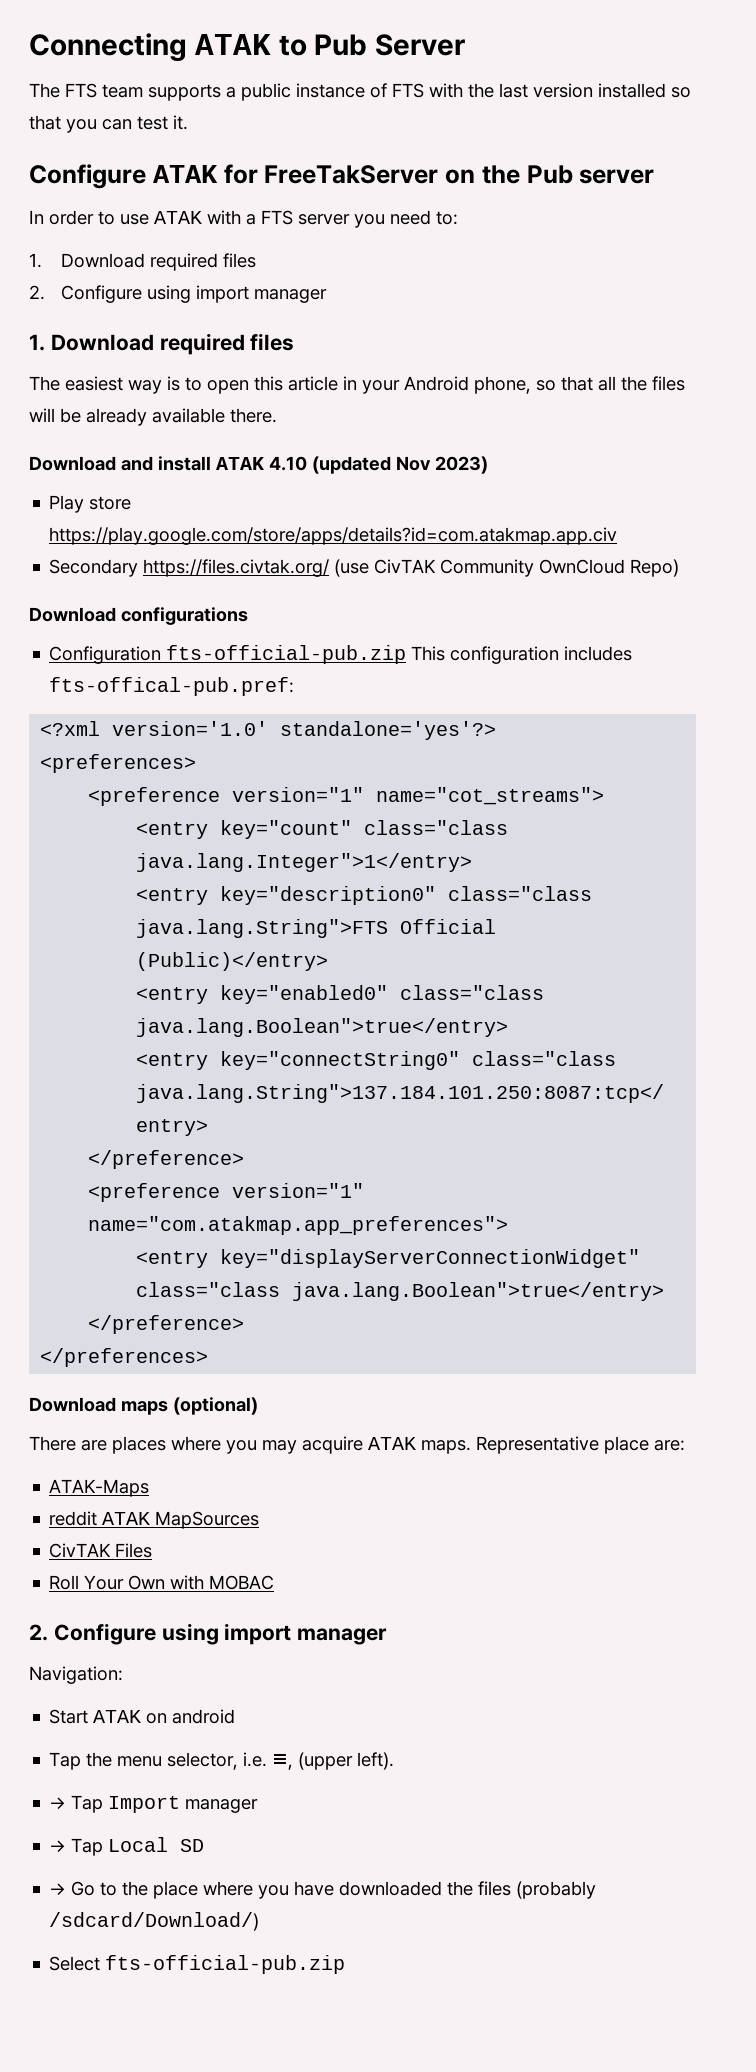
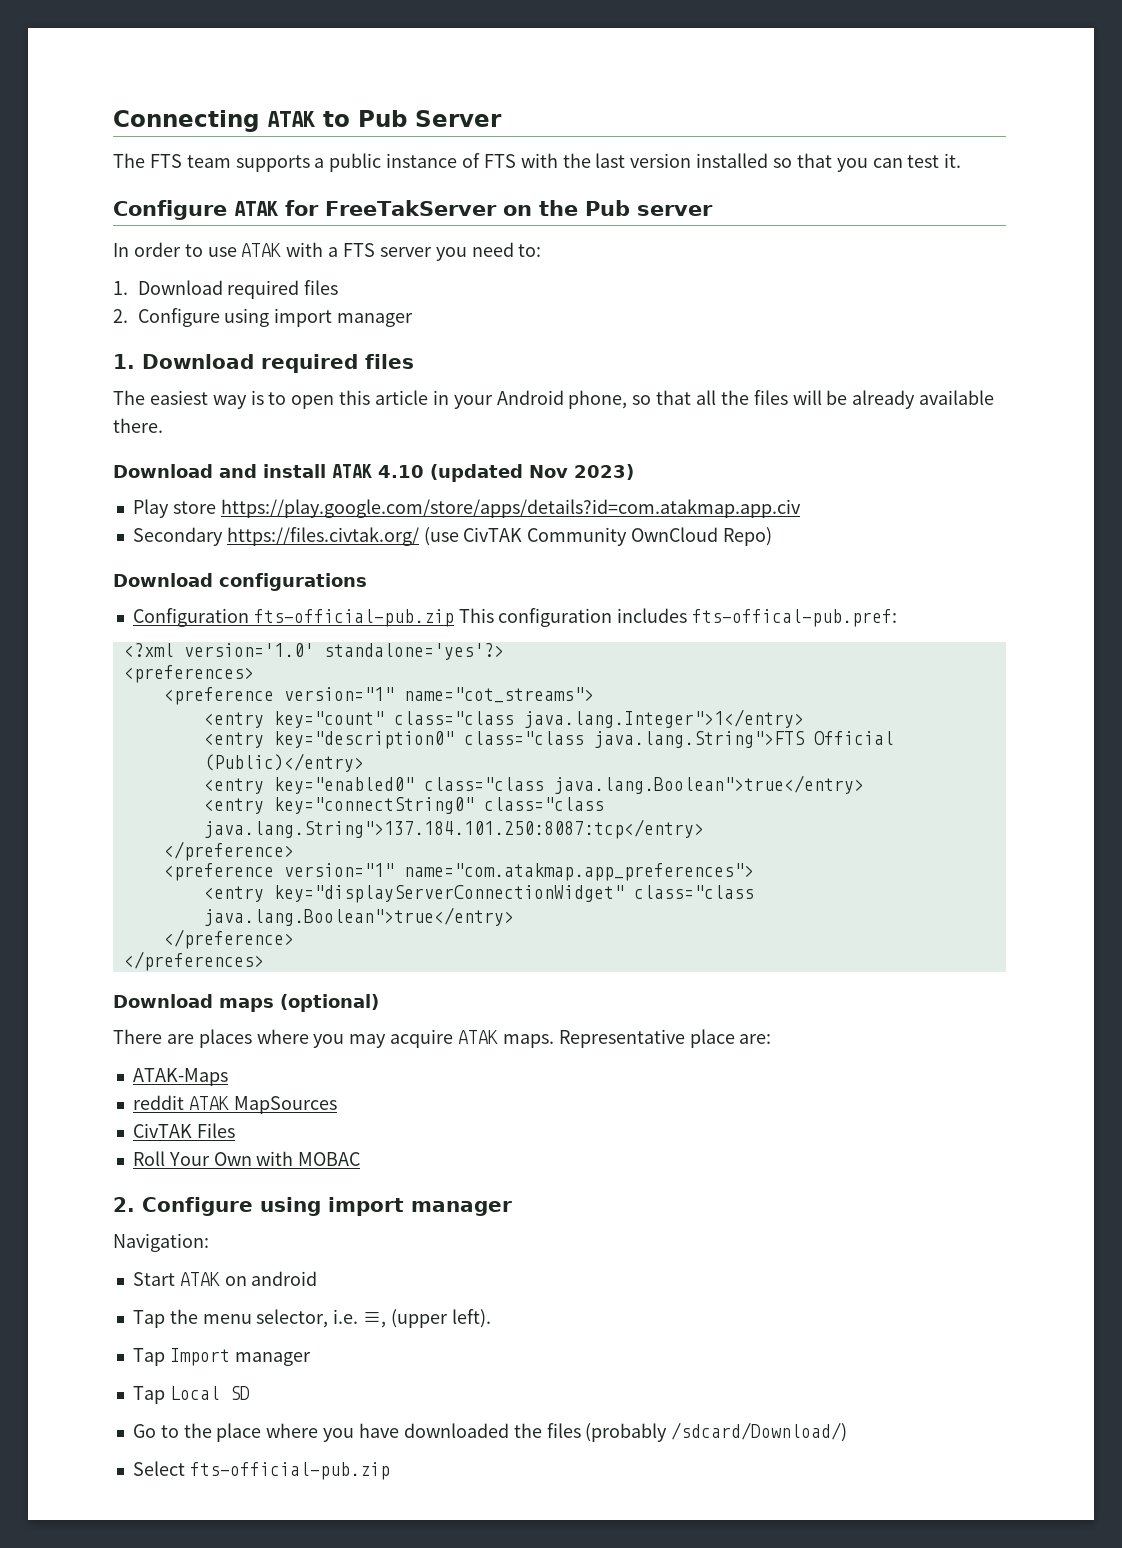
[49,1797,67,1810] → -> (491, 1318) none
[49,1840,67,1853] → -> (311, 1359) none
[49,1883,67,1896] → -> (250, 1393) none

